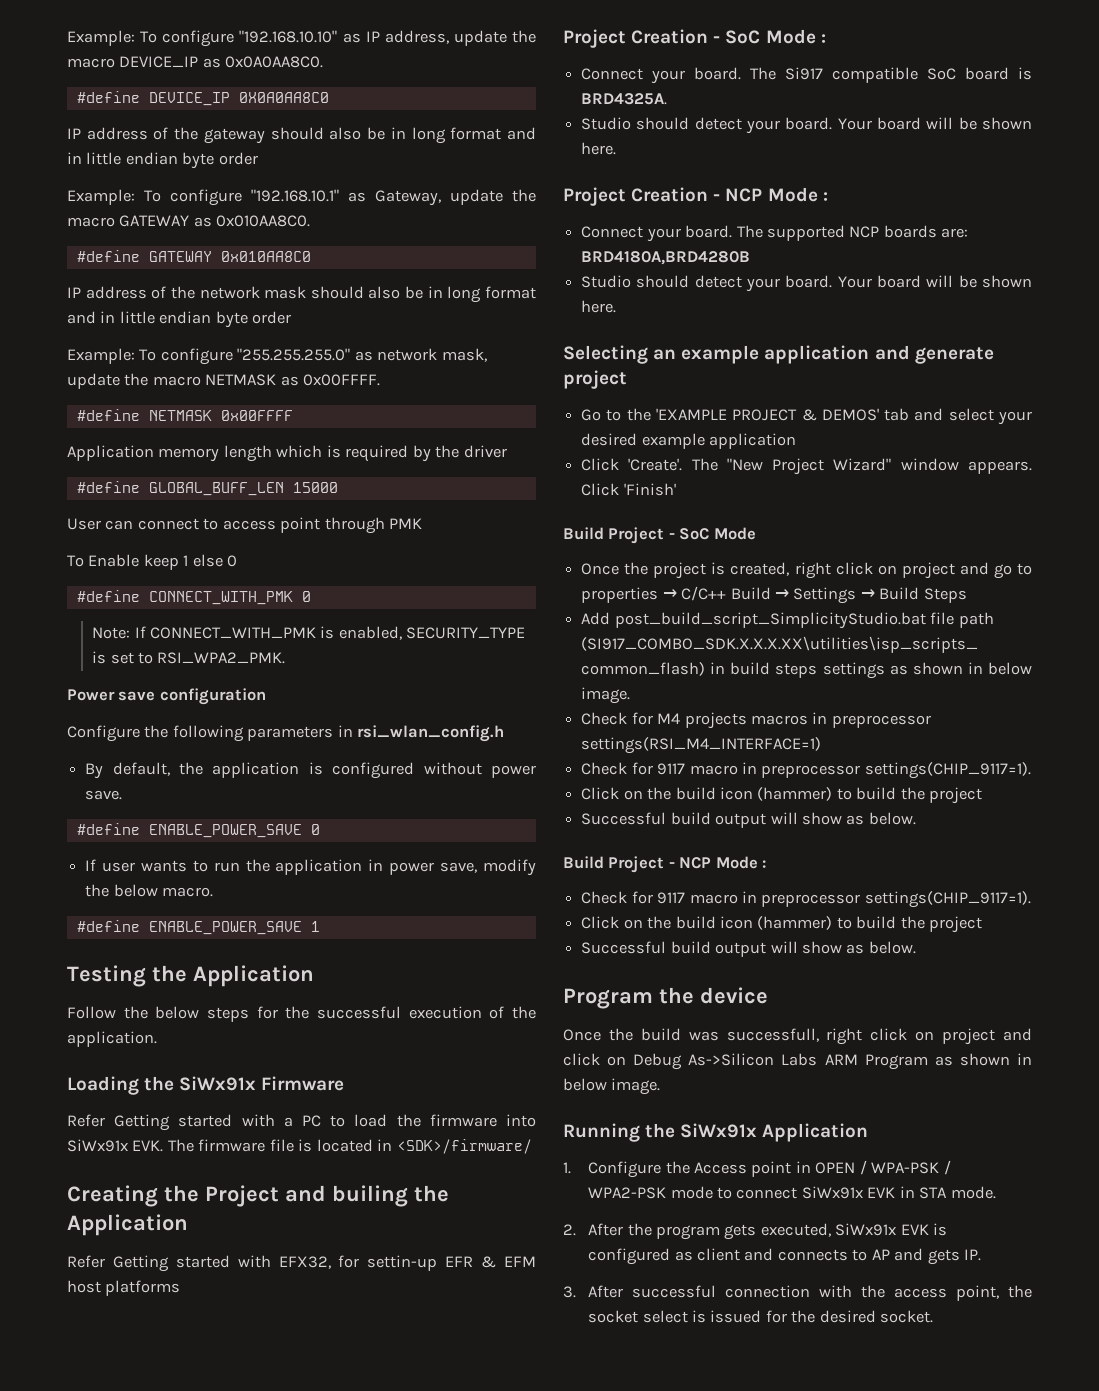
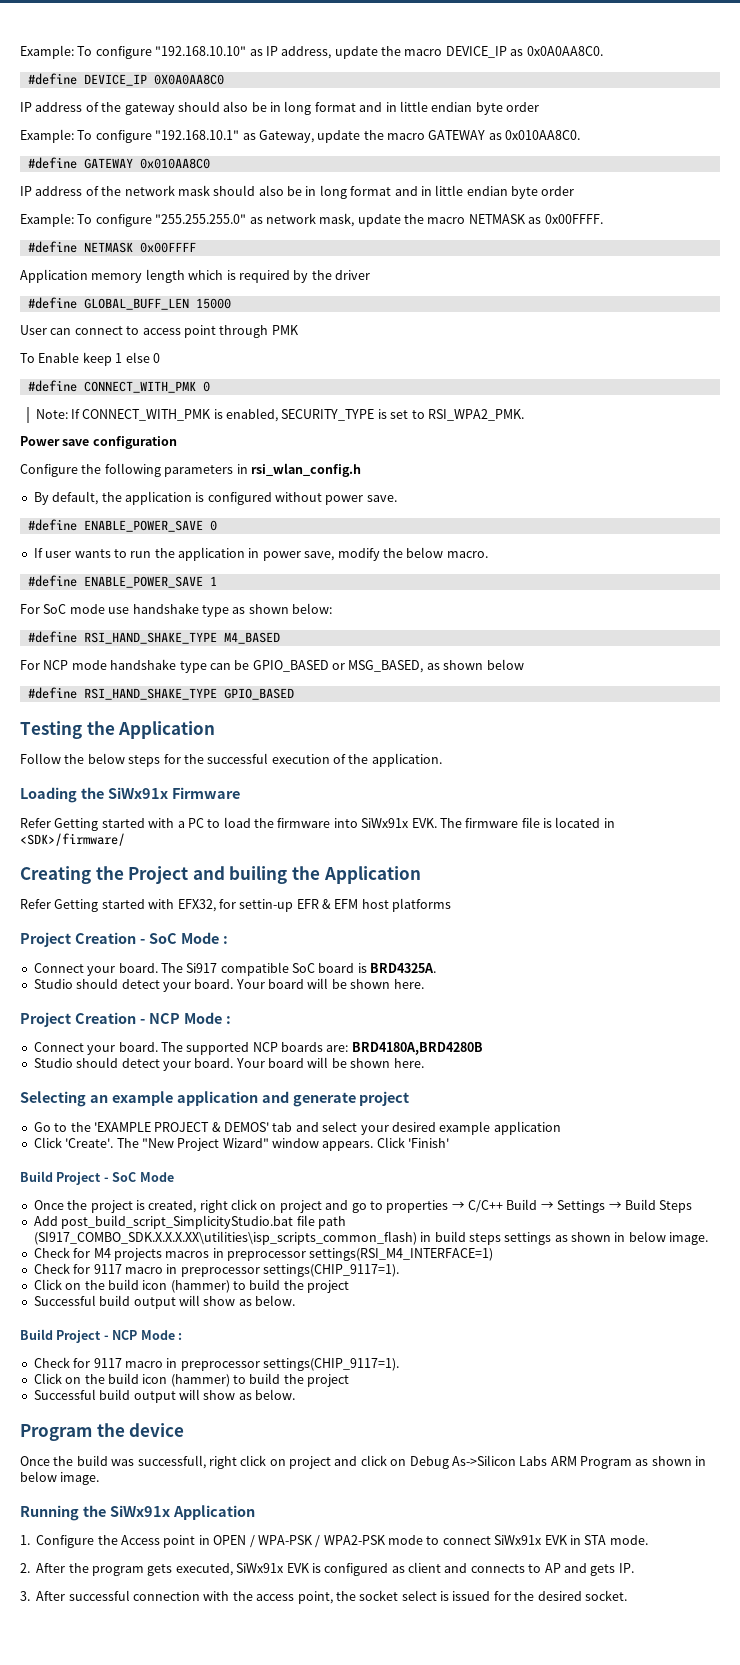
(320, 926) none -> [20,603,332,617] [27,631,280,644] [20,659,524,673] [27,687,294,700] // For SoC mode use handshake type as shown below: // #define RSI_HAND_SHAKE_TYPE M4_BASED // For NCP mode handshake type can be GPIO_BASED or MSG_BASED, as shown below // #define RSI_HAND_SHAKE_TYPE GPIO_BASED

